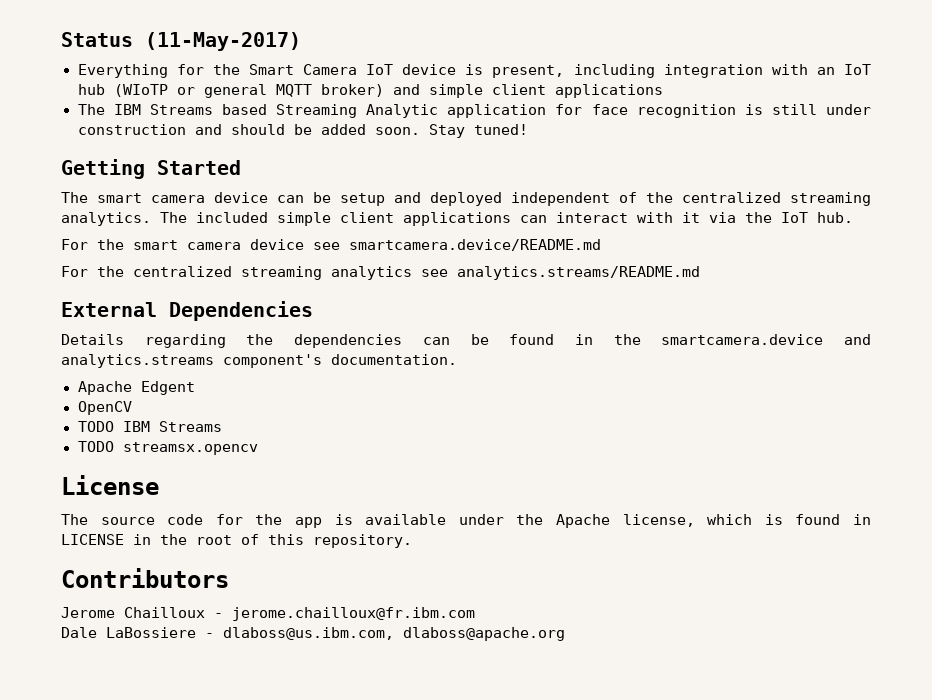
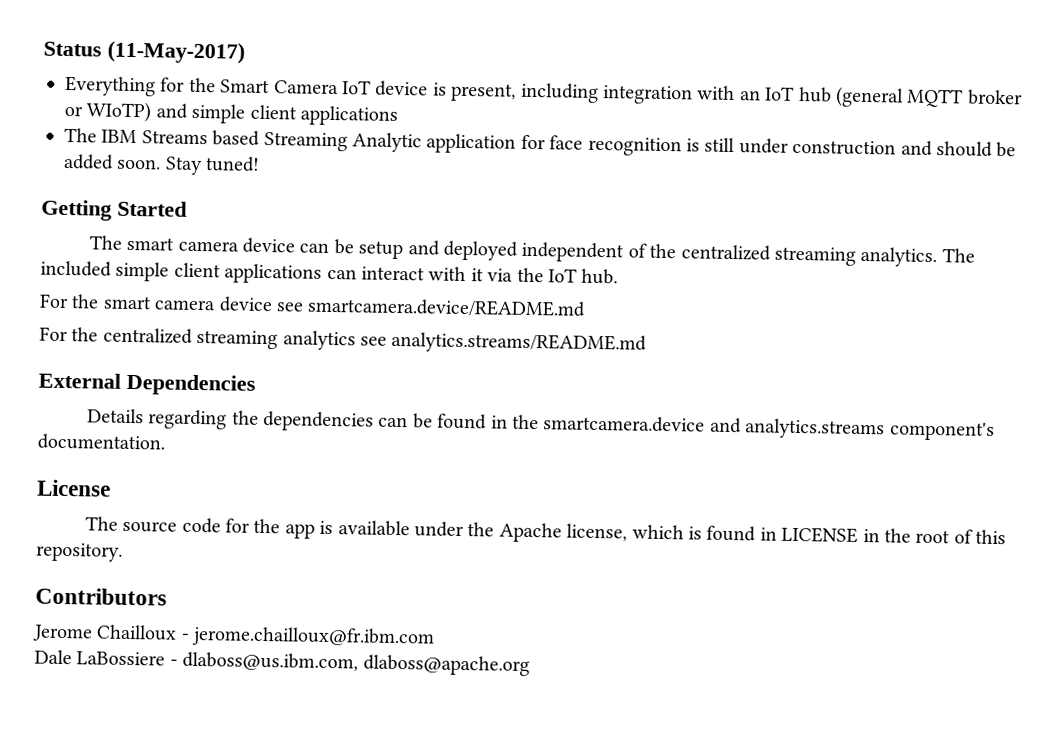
[113,84,384,98] (WIoTP or general MQTT broker) -> [834,86,1023,108] [64,101,152,123] (general MQTT broker or WIoTP)
[77,381,195,395] [77,401,132,415] [77,421,222,432] [77,441,258,455] // Apache Edgent // OpenCV // TODO IBM Streams // TODO streamsx.opencv -> (165, 442) none

